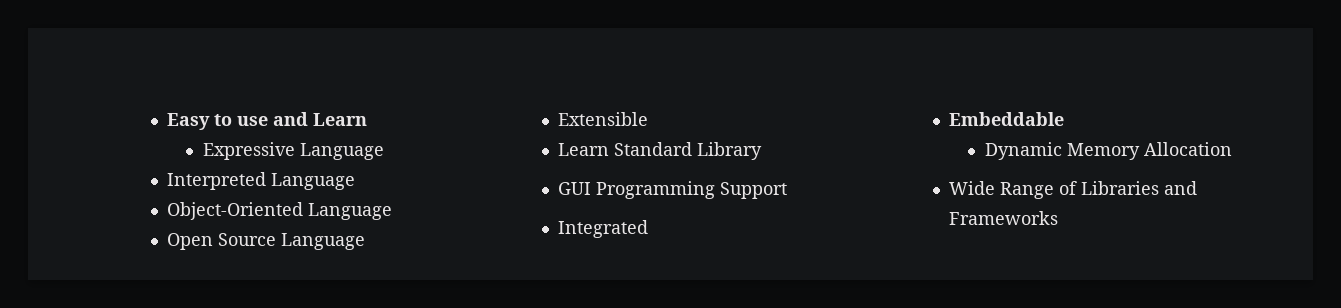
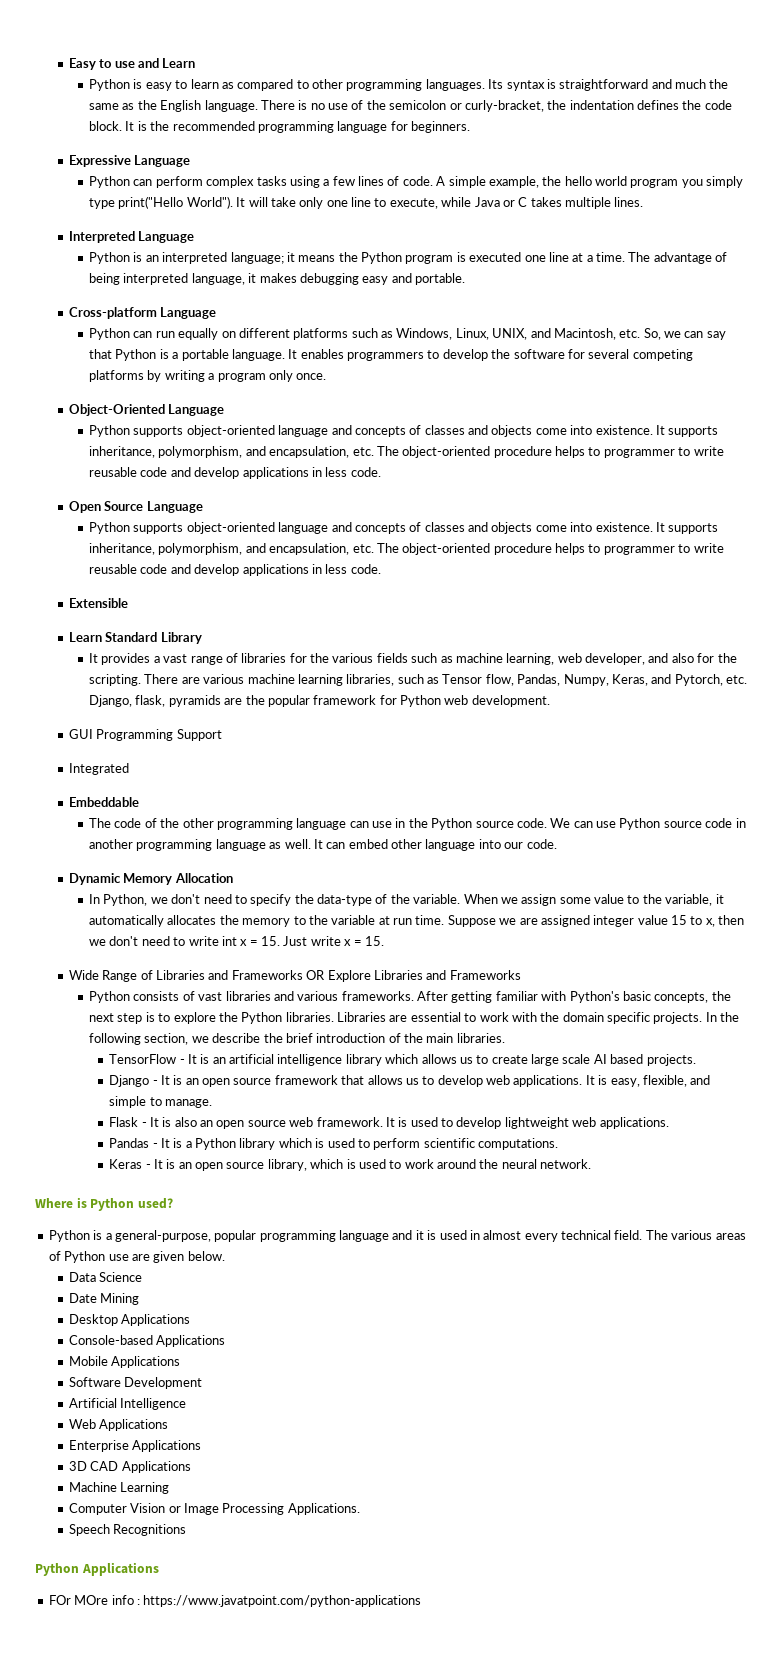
[202,142,384,160] [167,172,356,190] [167,202,393,220] [167,233,366,250] [558,112,649,126] [558,142,763,160] Expressive Language // Interpreted Language // Object-Oriented Language // Open Source Language // Extensible // Learn Standard Library -> [89,79,729,91] [89,100,732,112] [89,121,471,133] [68,155,191,167] [89,176,744,188] [89,196,644,209] [68,231,195,243] [89,252,728,264] [89,273,466,285] [68,307,217,319] [89,328,726,340] [89,349,693,361] [89,370,327,382] [68,404,225,416] [89,425,719,437] [89,446,724,458] [89,467,381,479] [68,501,203,513] [89,522,719,534] [89,543,724,555] [89,564,381,576] [68,598,128,608] [68,632,202,644] [89,653,737,665] [89,674,748,686] [89,695,550,707] Python is easy to learn as compared to other programming languages. Its syntax is straightforward and much the same as the English language. There is no use of the semicolon or curly-bracket, the indentation defines the code block. It is the recommended programming language for beginners. // Expressive Language // Python can perform complex tasks using a few lines of code. A simple example, the hello world program you simply type print("Hello World"). It will take only one line to execute, while Java or C takes multiple lines. // Interpreted Language // Python is an interpreted language; it means the Python program is executed one line at a time. The advantage of being interpreted language, it makes debugging easy and portable. // Cross-platform Language // Python can run equally on different platforms such as Windows, Linux, UNIX, and Macintosh, etc. So, we can say that Python is a portable language. It enables programmers to develop the software for several competing platforms by writing a program only once. // Object-Oriented Language // Python supports object-oriented language and concepts of classes and objects come into existence. It supports inheritance, polymorphism, and encapsulation, etc. The object-oriented procedure helps to programmer to write reusable code and develop applications in less code. // Open Source Language // Python supports object-oriented language and concepts of classes and objects come into existence. It supports inheritance, polymorphism, and encapsulation, etc. The object-oriented procedure helps to programmer to write reusable code and develop applications in less code. // Extensible // Learn Standard Library // It provides a vast range of libraries for the various fields such as machine learning, web developer, and also for the scripting. There are various machine learning libraries, such as Tensor flow, Pandas, Numpy, Keras, and Pytorch, etc. Django, flask, pyramids are the popular framework for Python web development.
[984,142,1232,160] Dynamic Memory Allocation -> [89,818,746,830] [89,839,557,851] [68,873,233,885] [89,894,724,906] [89,915,745,927] [89,936,384,946] The code of the other programming language can use in the Python source code. We can use Python source code in another programming language as well. It can embed other language into our code. // Dynamic Memory Allocation // In Python, we don't need to specify the data-type of the variable. When we assign some value to the variable, it automatically allocates the memory to the variable at run time. Suppose we are assigned integer value 15 to x, then we don't need to write int x = 15. Just write x = 15.
(1059, 218) none -> [306,970,521,982] [89,991,731,1003] [89,1012,740,1024] [89,1033,505,1045] [109,1054,696,1066] [109,1075,711,1087] [109,1096,212,1108] [109,1117,669,1129] [109,1138,559,1150] [109,1159,592,1171] [35,1197,173,1211] [48,1230,746,1242] [48,1251,225,1263] [68,1272,143,1282] [68,1293,140,1305] [68,1314,191,1326] [68,1335,226,1347] [68,1356,181,1368] [68,1377,203,1389] [68,1398,187,1410] [68,1419,169,1431] [68,1440,202,1452] [68,1461,191,1473] [68,1482,170,1494] [68,1503,360,1515] [68,1524,187,1536] [35,1562,159,1576] [48,1595,422,1607] OR Explore Libraries and Frameworks // Python consists of vast libraries and various frameworks. After getting familiar with Python's basic concepts, the next step is to explore the Python libraries. Libraries are essential to work with the domain specific projects. In the following section, we describe the brief introduction of the main libraries. // TensorFlow - It is an artificial intelligence library which allows us to create large scale AI based projects. // Django - It is an open source framework that allows us to develop web applications. It is easy, flexible, and simple to manage. // Flask - It is also an open source web framework. It is used to develop lightweight web applications. // Pandas - It is a Python library which is used to perform scientific computations. // Keras - It is an open source library, which is used to work around the neural network. // Where is Python used? // Python is a general-purpose, popular programming language and it is used in almost every technical field. The various areas of Python use are given below. // Data Science // Date Mining // Desktop Applications // Console-based Applications // Mobile Applications // Software Development // Artificial Intelligence // Web Applications // Enterprise Applications // 3D CAD Applications // Machine Learning // Computer Vision or Image Processing Applications. // Speech Recognitions // Python Applications // FOr MOre info : https://www.javatpoint.com/python-applications

